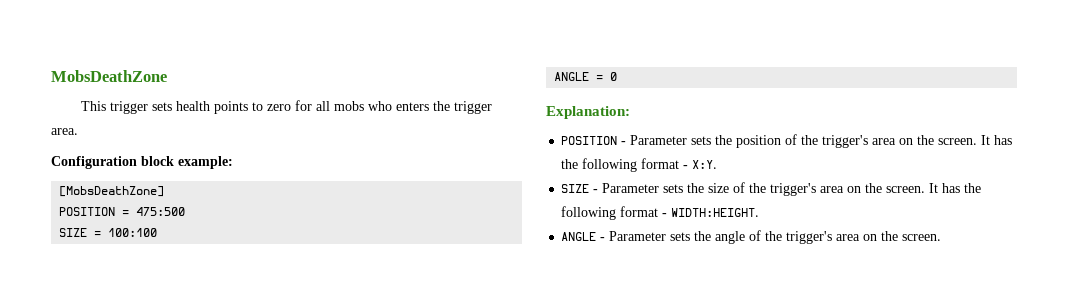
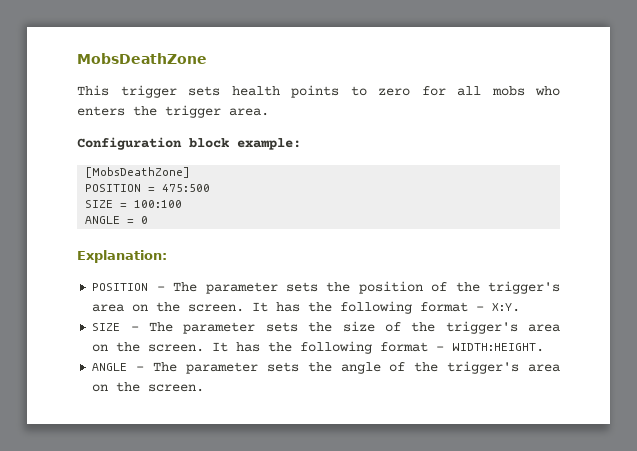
[630,135,688,145] Parameter -> [173,282,278,294] The parameter
[602,183,660,193] Parameter -> [149,322,256,334] The parameter
[609,231,667,241] Parameter -> [153,362,258,374] The parameter

